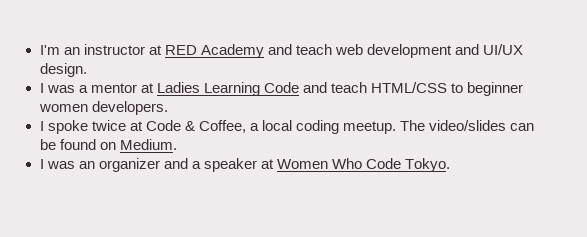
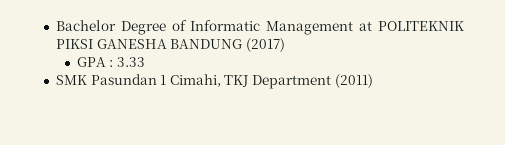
[39,44,524,58] [39,63,87,77] [39,82,524,96] [38,101,168,115] [39,120,535,134] [39,139,177,150] [39,158,451,172] I'm an instructor at RED Academy and teach web development and UI/UX design. // I was a mentor at Ladies Learning Code and teach HTML/CSS to beginner women developers. // I spoke twice at Code & Coffee, a local coding meetup. The video/slides can be found on Medium. // I was an organizer and a speaker at Women Who Code Tokyo. -> [55,20,464,35] [55,38,285,52] [76,57,146,67] [55,74,373,89] Bachelor Degree of Informatic Management at POLITEKNIK PIKSI GANESHA BANDUNG (2017) // GPA : 3.33 // SMK Pasundan 1 Cimahi, TKJ Department (2011)

